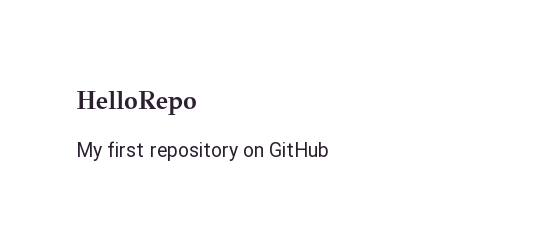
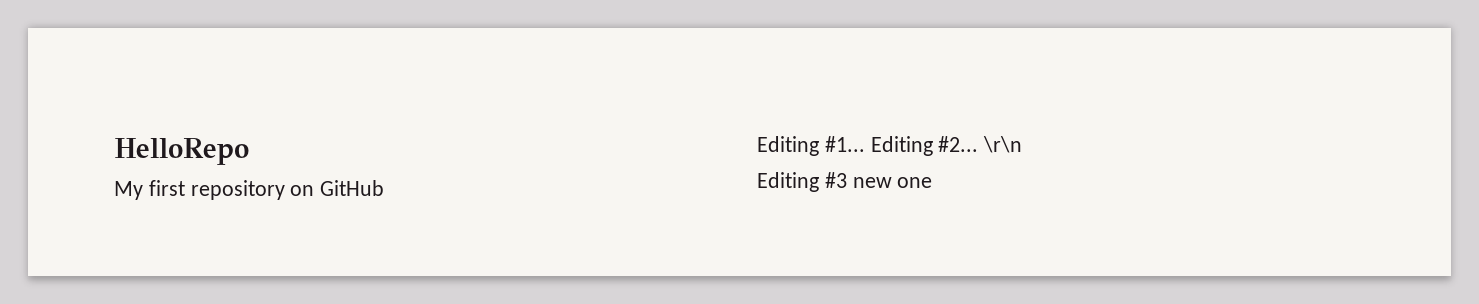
(330, 149) none -> [757,136,1023,156] [757,172,933,192] // Editing #1... Editing #2... \r\n // Editing #3 new one

